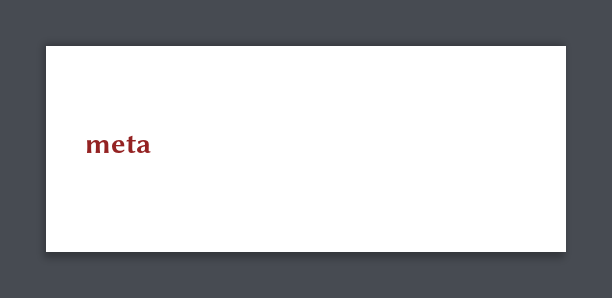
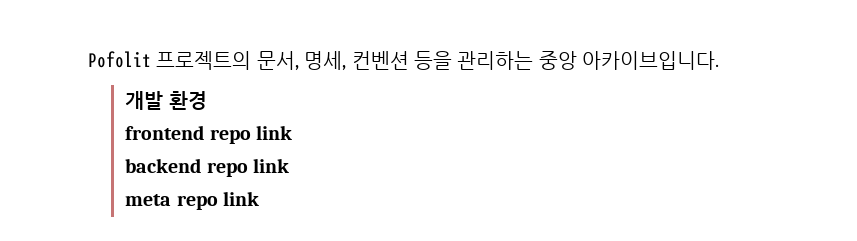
[85,135,151,153] meta -> [88,51,720,71] [125,91,207,110] [125,125,293,144] [125,158,290,177] [125,191,260,210] Pofolit 프로젝트의 문서, 명세, 컨벤션 등을 관리하는 중앙 아카이브입니다. // 개발 환경 // frontend repo link // backend repo link // meta repo link

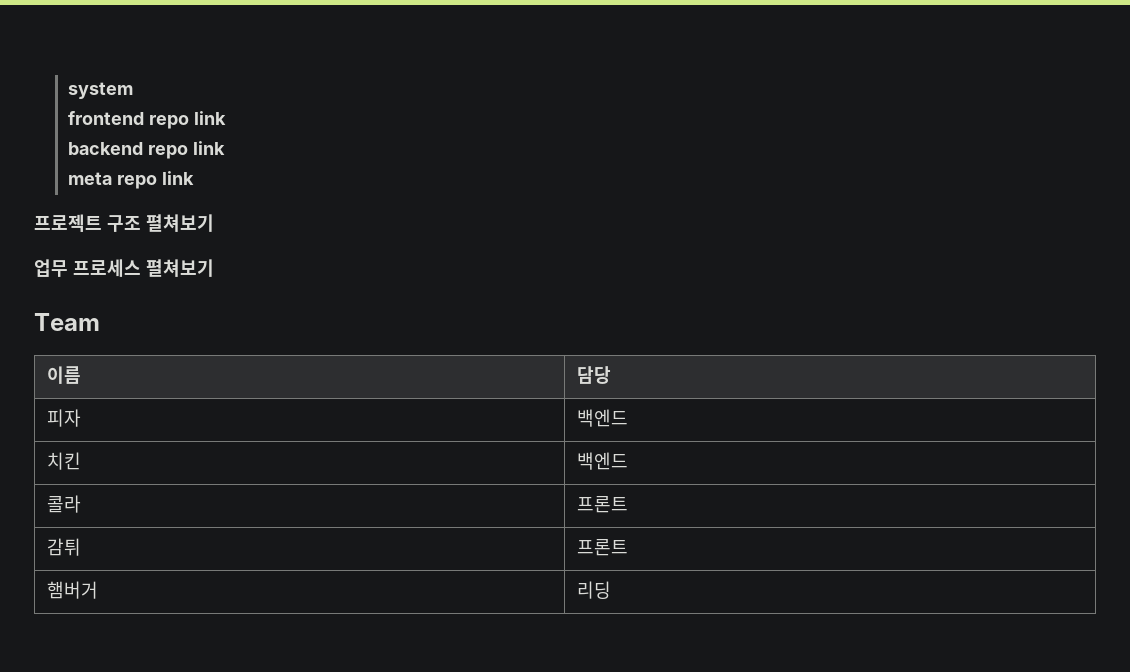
[88,51,720,71] [125,91,207,110] Pofolit 프로젝트의 문서, 명세, 컨벤션 등을 관리하는 중앙 아카이브입니다. // 개발 환경 -> [67,82,133,99] system
(260, 198) none -> [34,214,214,232] [34,259,214,277] [34,313,100,331] [46,366,81,384] [576,366,611,384] [46,409,81,427] [576,409,628,427] [46,452,81,470] [576,452,628,470] [46,495,81,513] [576,496,628,513] [46,538,81,556] [576,539,628,556] [46,581,98,599] [576,581,611,599] // 프로젝트 구조 펼쳐보기 // 업무 프로세스 펼쳐보기 // Team // 이름 | 담당 // 피자 | 백엔드 // 치킨 | 백엔드 // 콜라 | 프론트 // 감튀 | 프론트 // 햄버거 | 리딩

